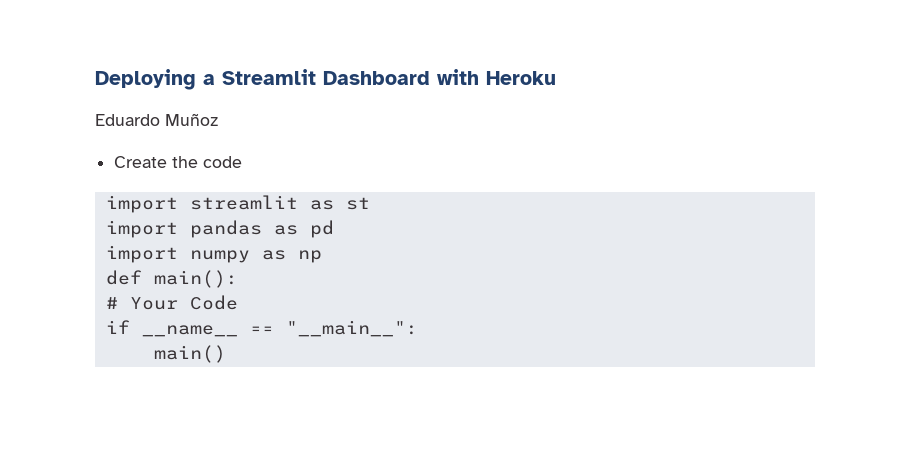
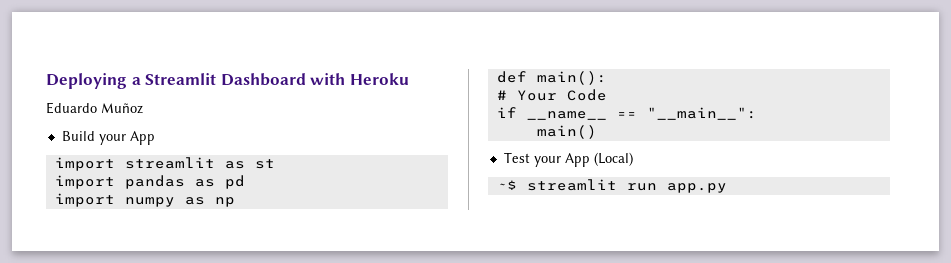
[114,156,243,168] Create the code -> [61,131,155,145] Build your App
(226, 354) none -> [503,152,633,167] [496,179,727,193] // Test your App (Local) // ~$ streamlit run app.py

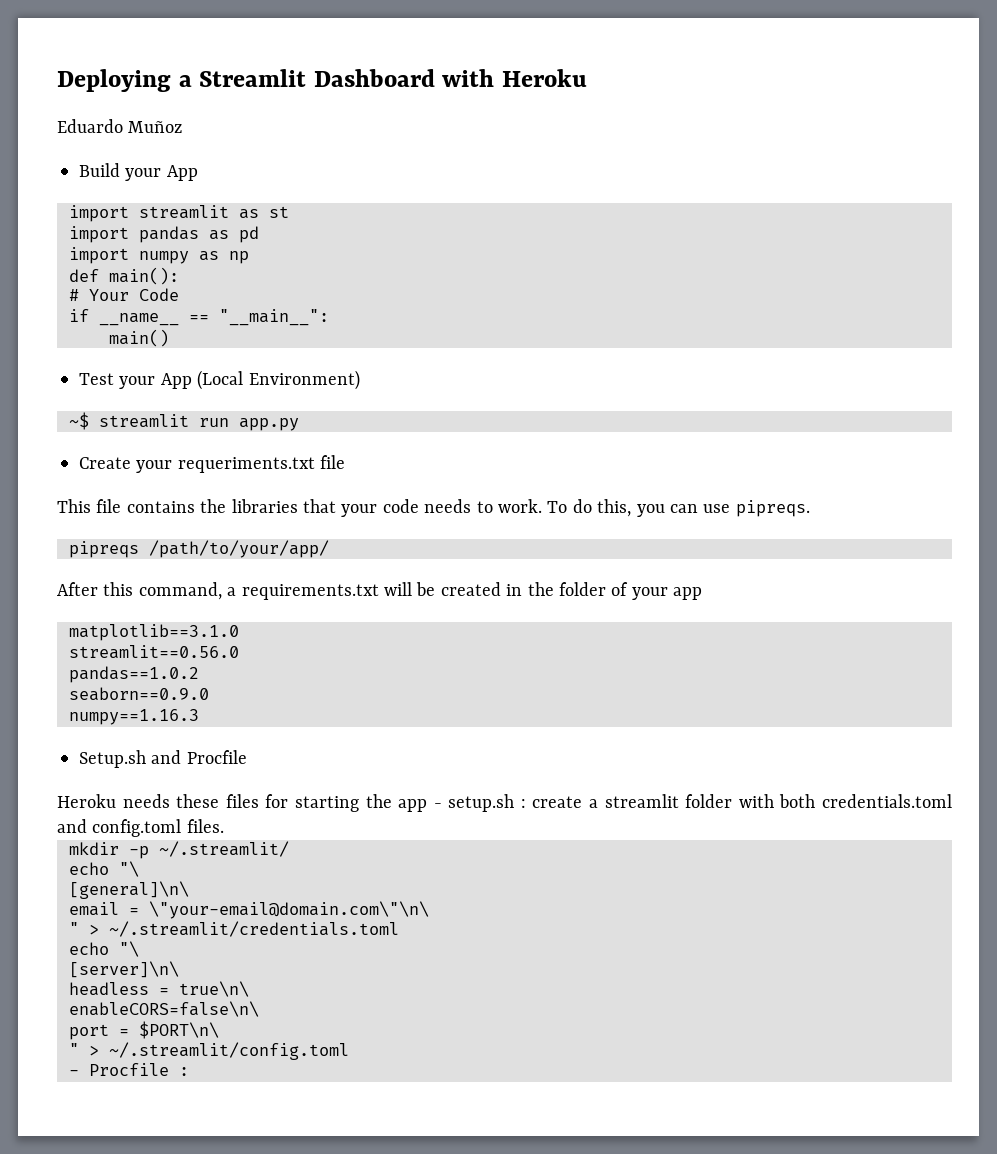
[593,152,633,166] (Local) -> [197,370,360,390] (Local Environment)
(727, 188) none -> [79,455,346,473] [57,499,810,517] [69,540,329,558] [57,582,703,600] [69,624,239,641] [69,645,239,659] [69,666,199,683] [69,687,209,701] [69,709,199,725] [79,750,247,768] [57,794,953,812] [57,819,224,837] [69,841,289,859] [69,861,139,877] [69,881,189,899] [69,901,429,919] [69,921,399,937] [69,941,139,957] [69,961,179,978] [69,981,249,997] [69,1001,259,1017] [69,1021,219,1040] [69,1042,349,1060] [69,1063,189,1076] // Create your requeriments.txt file // This file contains the libraries that your code needs to work. To do this, you can use pipreqs. // pipreqs /path/to/your/app/ // After this command, a requirements.txt will be created in the folder of your app // matplotlib==3.1.0 // streamlit==0.56.0 // pandas==1.0.2 // seaborn==0.9.0 // numpy==1.16.3 // Setup.sh and Procfile // Heroku needs these files for starting the app - setup.sh : create a streamlit folder with both credentials.toml and config.toml files. // mkdir -p ~/.streamlit/ // echo "\ // [general]\n\ // email = \"your-email@domain.com\"\n\ // " > ~/.streamlit/credentials.toml // echo "\ // [server]\n\ // headless = true\n\ // enableCORS=false\n\ // port = $PORT\n\ // " > ~/.streamlit/config.toml // - Procfile :

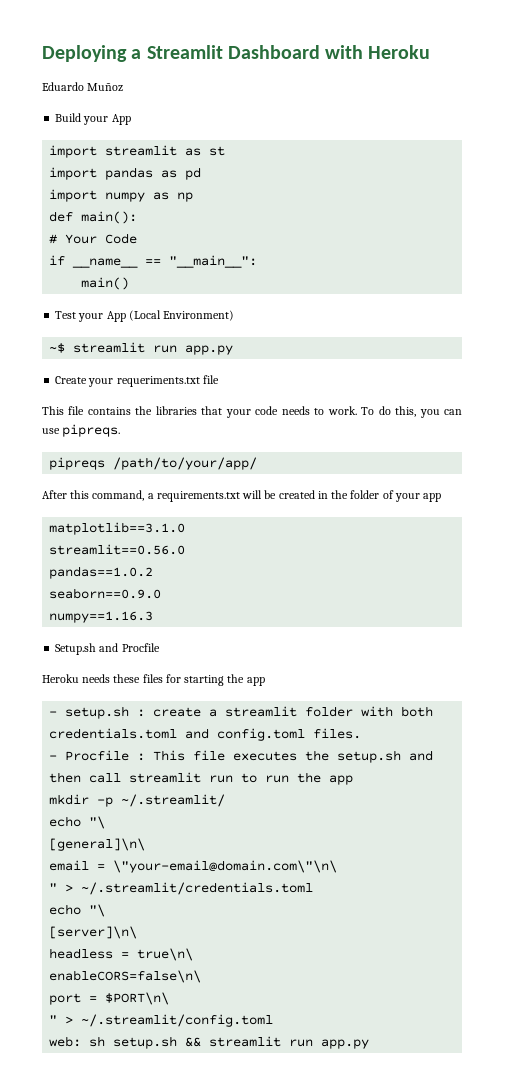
(428, 805) none -> (265, 681) //
(224, 826) none -> [49,750,434,763] [49,772,354,785] // - Procfile : This file executes the setup.sh and then call streamlit run to run the app
[69,1063,189,1076] - Procfile : -> [49,1036,370,1049] web: sh setup.sh && streamlit run app.py

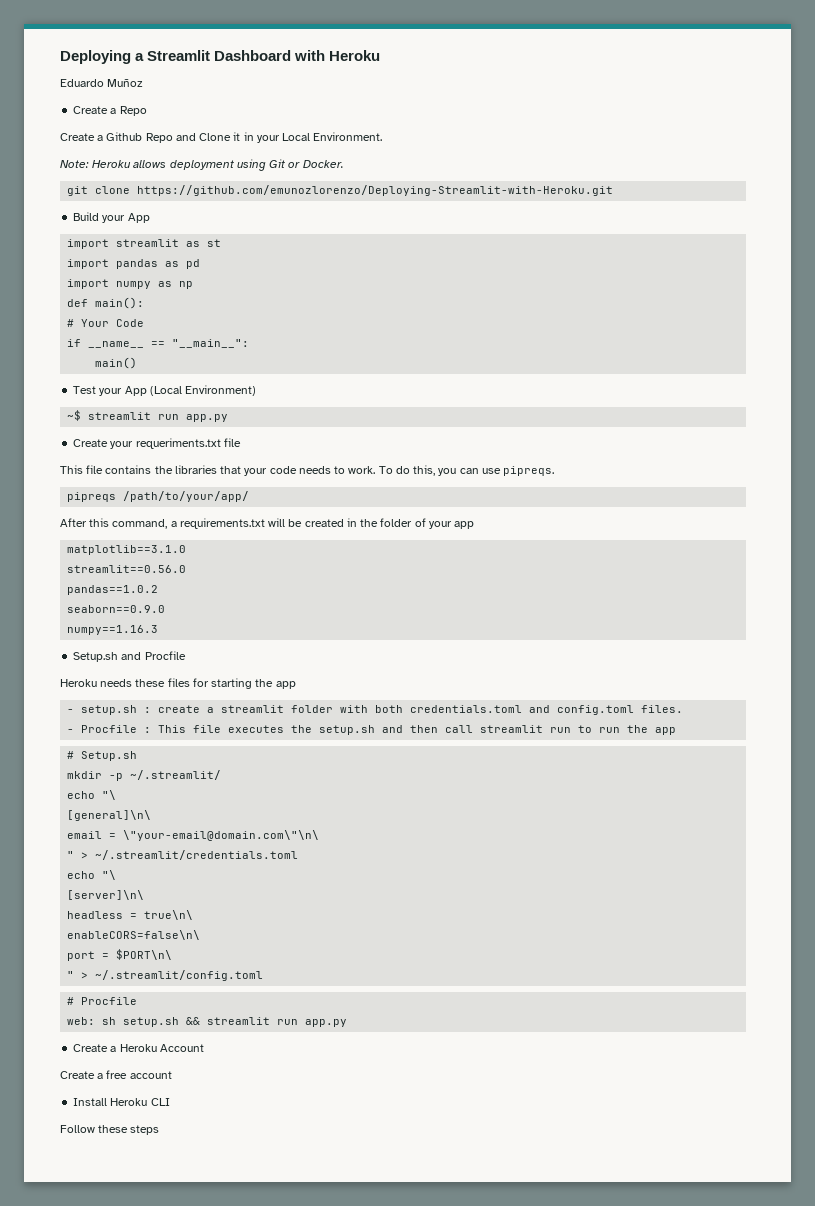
(124, 87) none -> [73,106,147,116] [60,132,383,143] [60,159,344,171] [67,185,614,196] // Create a Repo // Create a Github Repo and Clone it in your Local Environment. // Note: Heroku allows deployment using Git or Docker. // git clone https://github.com/emunozlorenzo/Deploying-Streamlit-with-Heroku.git
(354, 780) none -> [67,751,138,761] // # Setup.sh
(274, 1020) none -> [67,997,138,1005] // # Procfile
(370, 1044) none -> [73,1044,204,1052] [60,1070,172,1079] [73,1098,170,1106] [60,1125,160,1135] // Create a Heroku Account // Create a free account // Install Heroku CLI // Follow these steps

